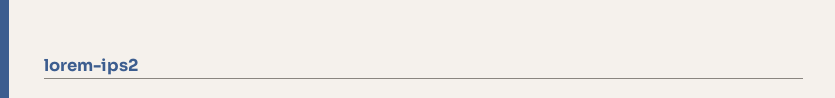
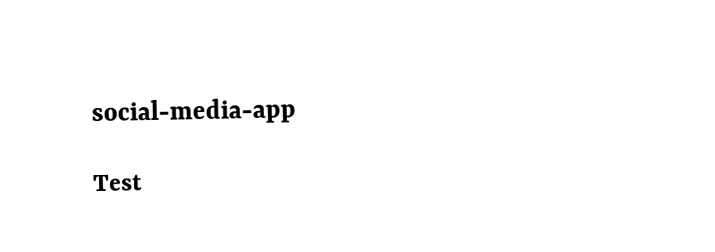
[44,58,138,75] lorem-ips2 -> [91,97,296,127] [92,174,143,192] social-media-app // Test

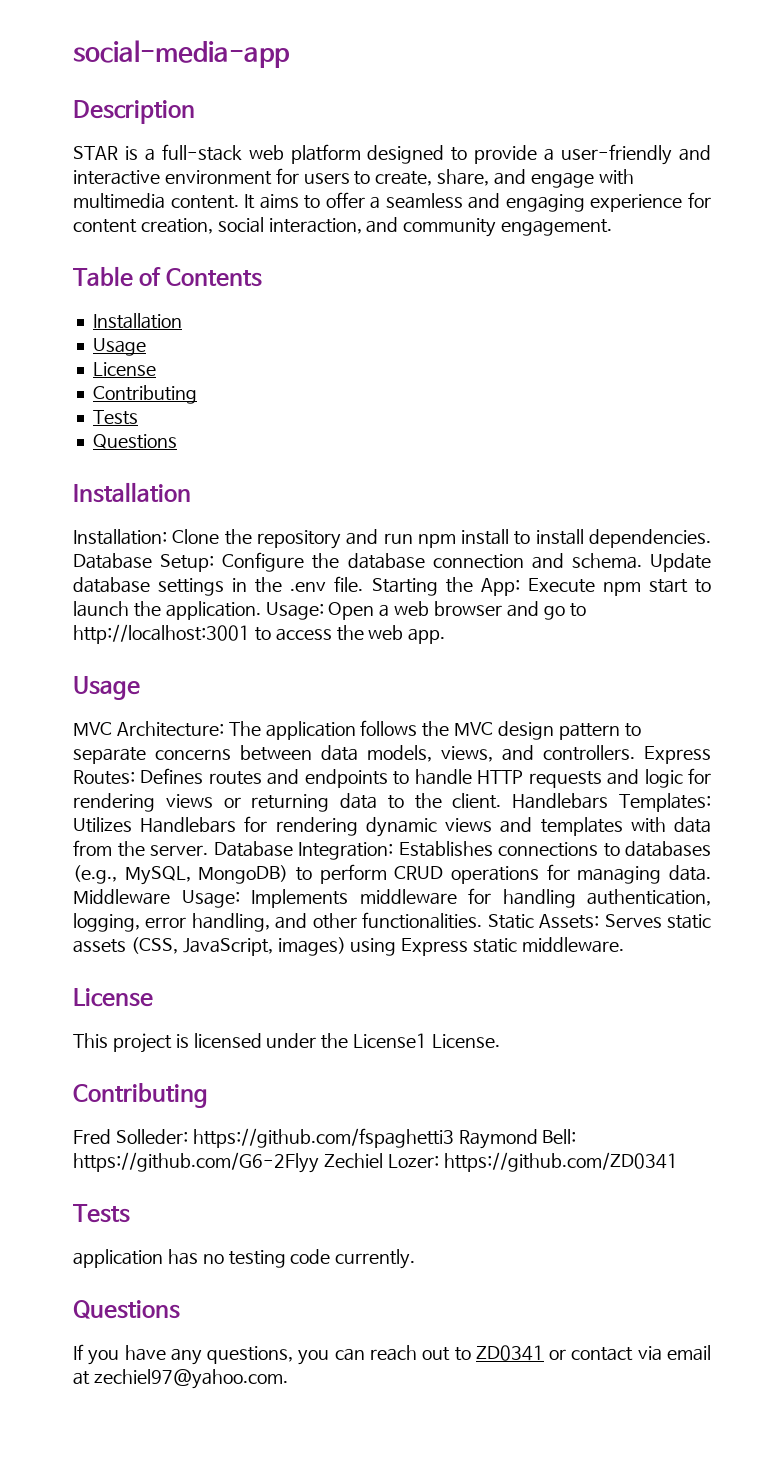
[92,174,143,192] Test -> [73,100,195,124] [73,144,712,165] [73,168,634,188] [73,192,711,212] [73,217,613,237] [73,266,263,287] [92,313,182,329] [92,338,146,356] [92,362,156,376] [92,385,197,404] [92,410,138,425] [92,434,177,449] [73,482,191,503] [73,529,711,549] [73,552,711,572] [73,576,712,596] [73,601,586,620] [73,624,446,644] [73,676,140,700] [73,720,641,740] [73,745,711,764] [73,768,712,788] [73,793,712,812] [73,816,711,837] [73,840,712,860] [73,864,711,885] [73,888,712,908] [73,912,711,932] [73,937,625,956] [73,988,153,1007] [73,1033,501,1053] [73,1083,208,1108] [73,1128,577,1149] [73,1152,678,1173] [73,1204,130,1223] [73,1249,416,1269] [73,1300,180,1319] [73,1344,712,1365] [73,1369,288,1389] Description // STAR is a full-stack web platform designed to provide a user-friendly and interactive environment for users to create, share, and engage with multimedia content. It aims to offer a seamless and engaging experience for content creation, social interaction, and community engagement. // Table of Contents // Installation // Usage // License // Contributing // Tests // Questions // Installation // Installation: Clone the repository and run npm install to install dependencies. Database Setup: Configure the database connection and schema. Update database settings in the .env file. Starting the App: Execute npm start to launch the application. Usage: Open a web browser and go to http://localhost:3001 to access the web app. // Usage // MVC Architecture: The application follows the MVC design pattern to separate concerns between data models, views, and controllers. Express Routes: Defines routes and endpoints to handle HTTP requests and logic for rendering views or returning data to the client. Handlebars Templates: Utilizes Handlebars for rendering dynamic views and templates with data from the server. Database Integration: Establishes connections to databases (e.g., MySQL, MongoDB) to perform CRUD operations for managing data. Middleware Usage: Implements middleware for handling authentication, logging, error handling, and other functionalities. Static Assets: Serves static assets (CSS, JavaScript, images) using Express static middleware. // License // This project is licensed under the License1 License. // Contributing // Fred Solleder: https://github.com/fspaghetti3 Raymond Bell: https://github.com/G6-2Flyy Zechiel Lozer: https://github.com/ZD0341 // Tests // application has no testing code currently. // Questions // If you have any questions, you can reach out to ZD0341 or contact via email at zechiel97@yahoo.com.

